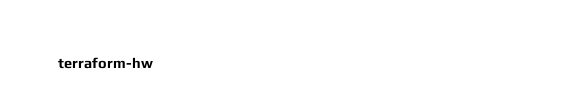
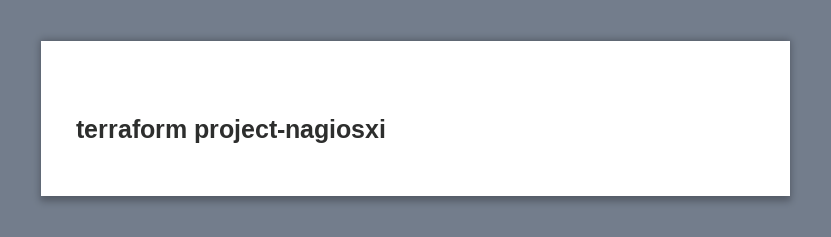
[58,57,153,69] terraform-hw -> [76,119,386,143] terraform project-nagiosxi

